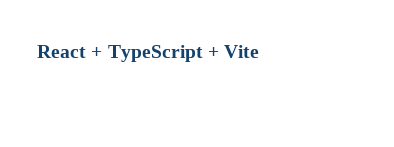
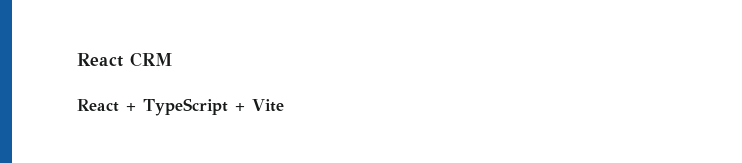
[37,45,86,58] React -> [77,52,173,67] [77,99,119,112] React CRM // React

